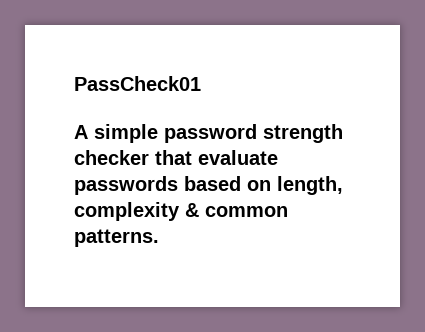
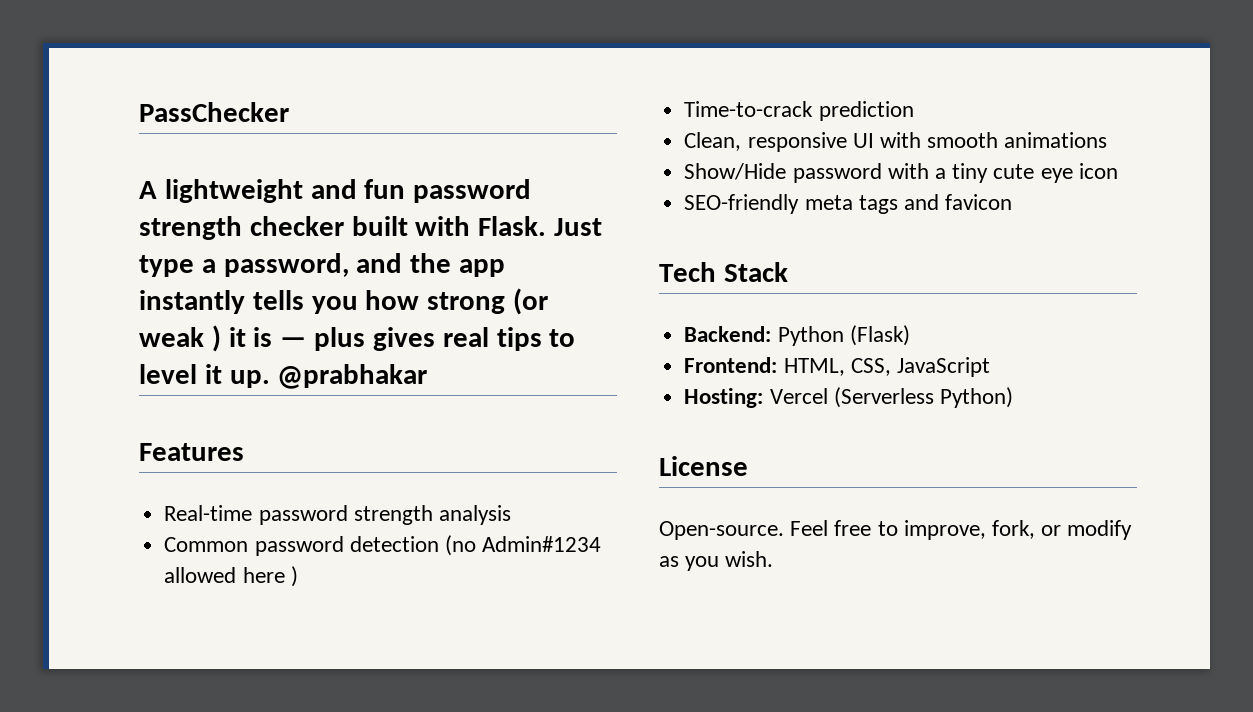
[74,76,201,91] PassCheck01 -> [139,102,289,122] PassChecker
[94,124,343,143] [74,150,278,165] [74,176,343,195] [74,202,288,221] [74,229,159,247] simple password strength checker that evaluate passwords based on length, complexity & common patterns. -> [164,179,532,203] [139,216,603,240] [139,253,506,277] [139,288,549,315] [139,325,576,352] [139,364,428,389] [139,443,244,461] [164,505,511,525] [164,535,602,556] [164,566,298,587] [684,101,914,121] [684,132,1108,152] [684,163,1118,183] [684,194,1013,214] [659,262,788,282] [684,325,910,346] [684,357,990,377] [684,387,1013,408] [659,456,748,476] [659,520,1133,540] [659,551,774,571] lightweight and fun password strength checker built with Flask. Just type a password, and the app instantly tells you how strong (or weak ) it is — plus gives real tips to level it up. @prabhakar // Features // Real-time password strength analysis // Common password detection (no Admin#1234 allowed here ) // Time-to-crack prediction // Clean, responsive UI with smooth animations // Show/Hide password with a tiny cute eye icon // SEO-friendly meta tags and favicon // Tech Stack // Backend: Python (Flask) // Frontend: HTML, CSS, JavaScript // Hosting: Vercel (Serverless Python) // License // Open-source. Feel free to improve, fork, or modify as you wish.

